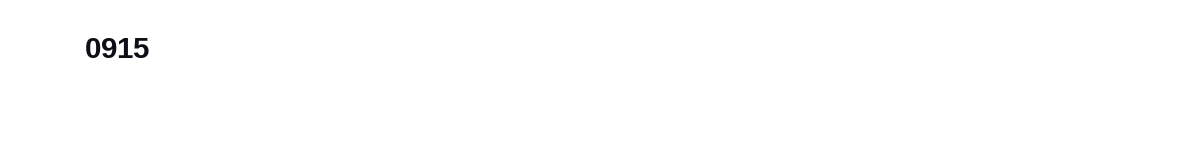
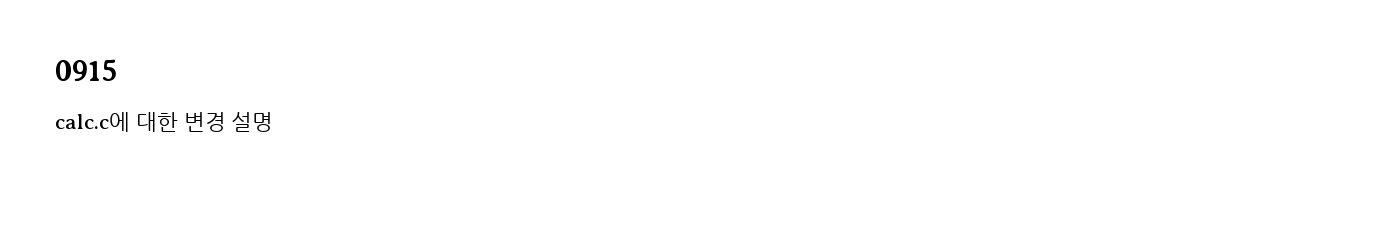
(149, 48) none -> [55,112,274,132] // calc.c에 대한 변경 설명

